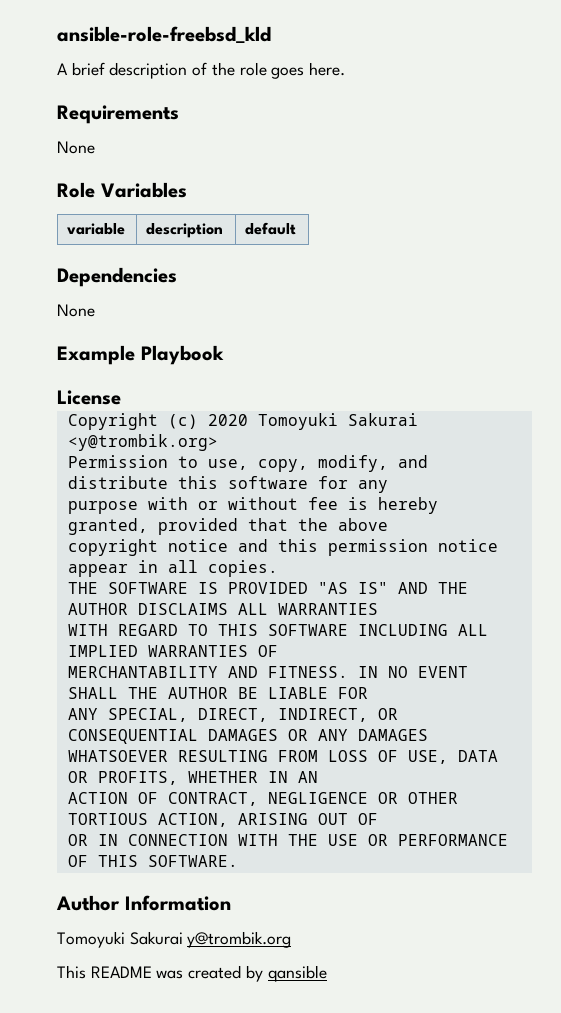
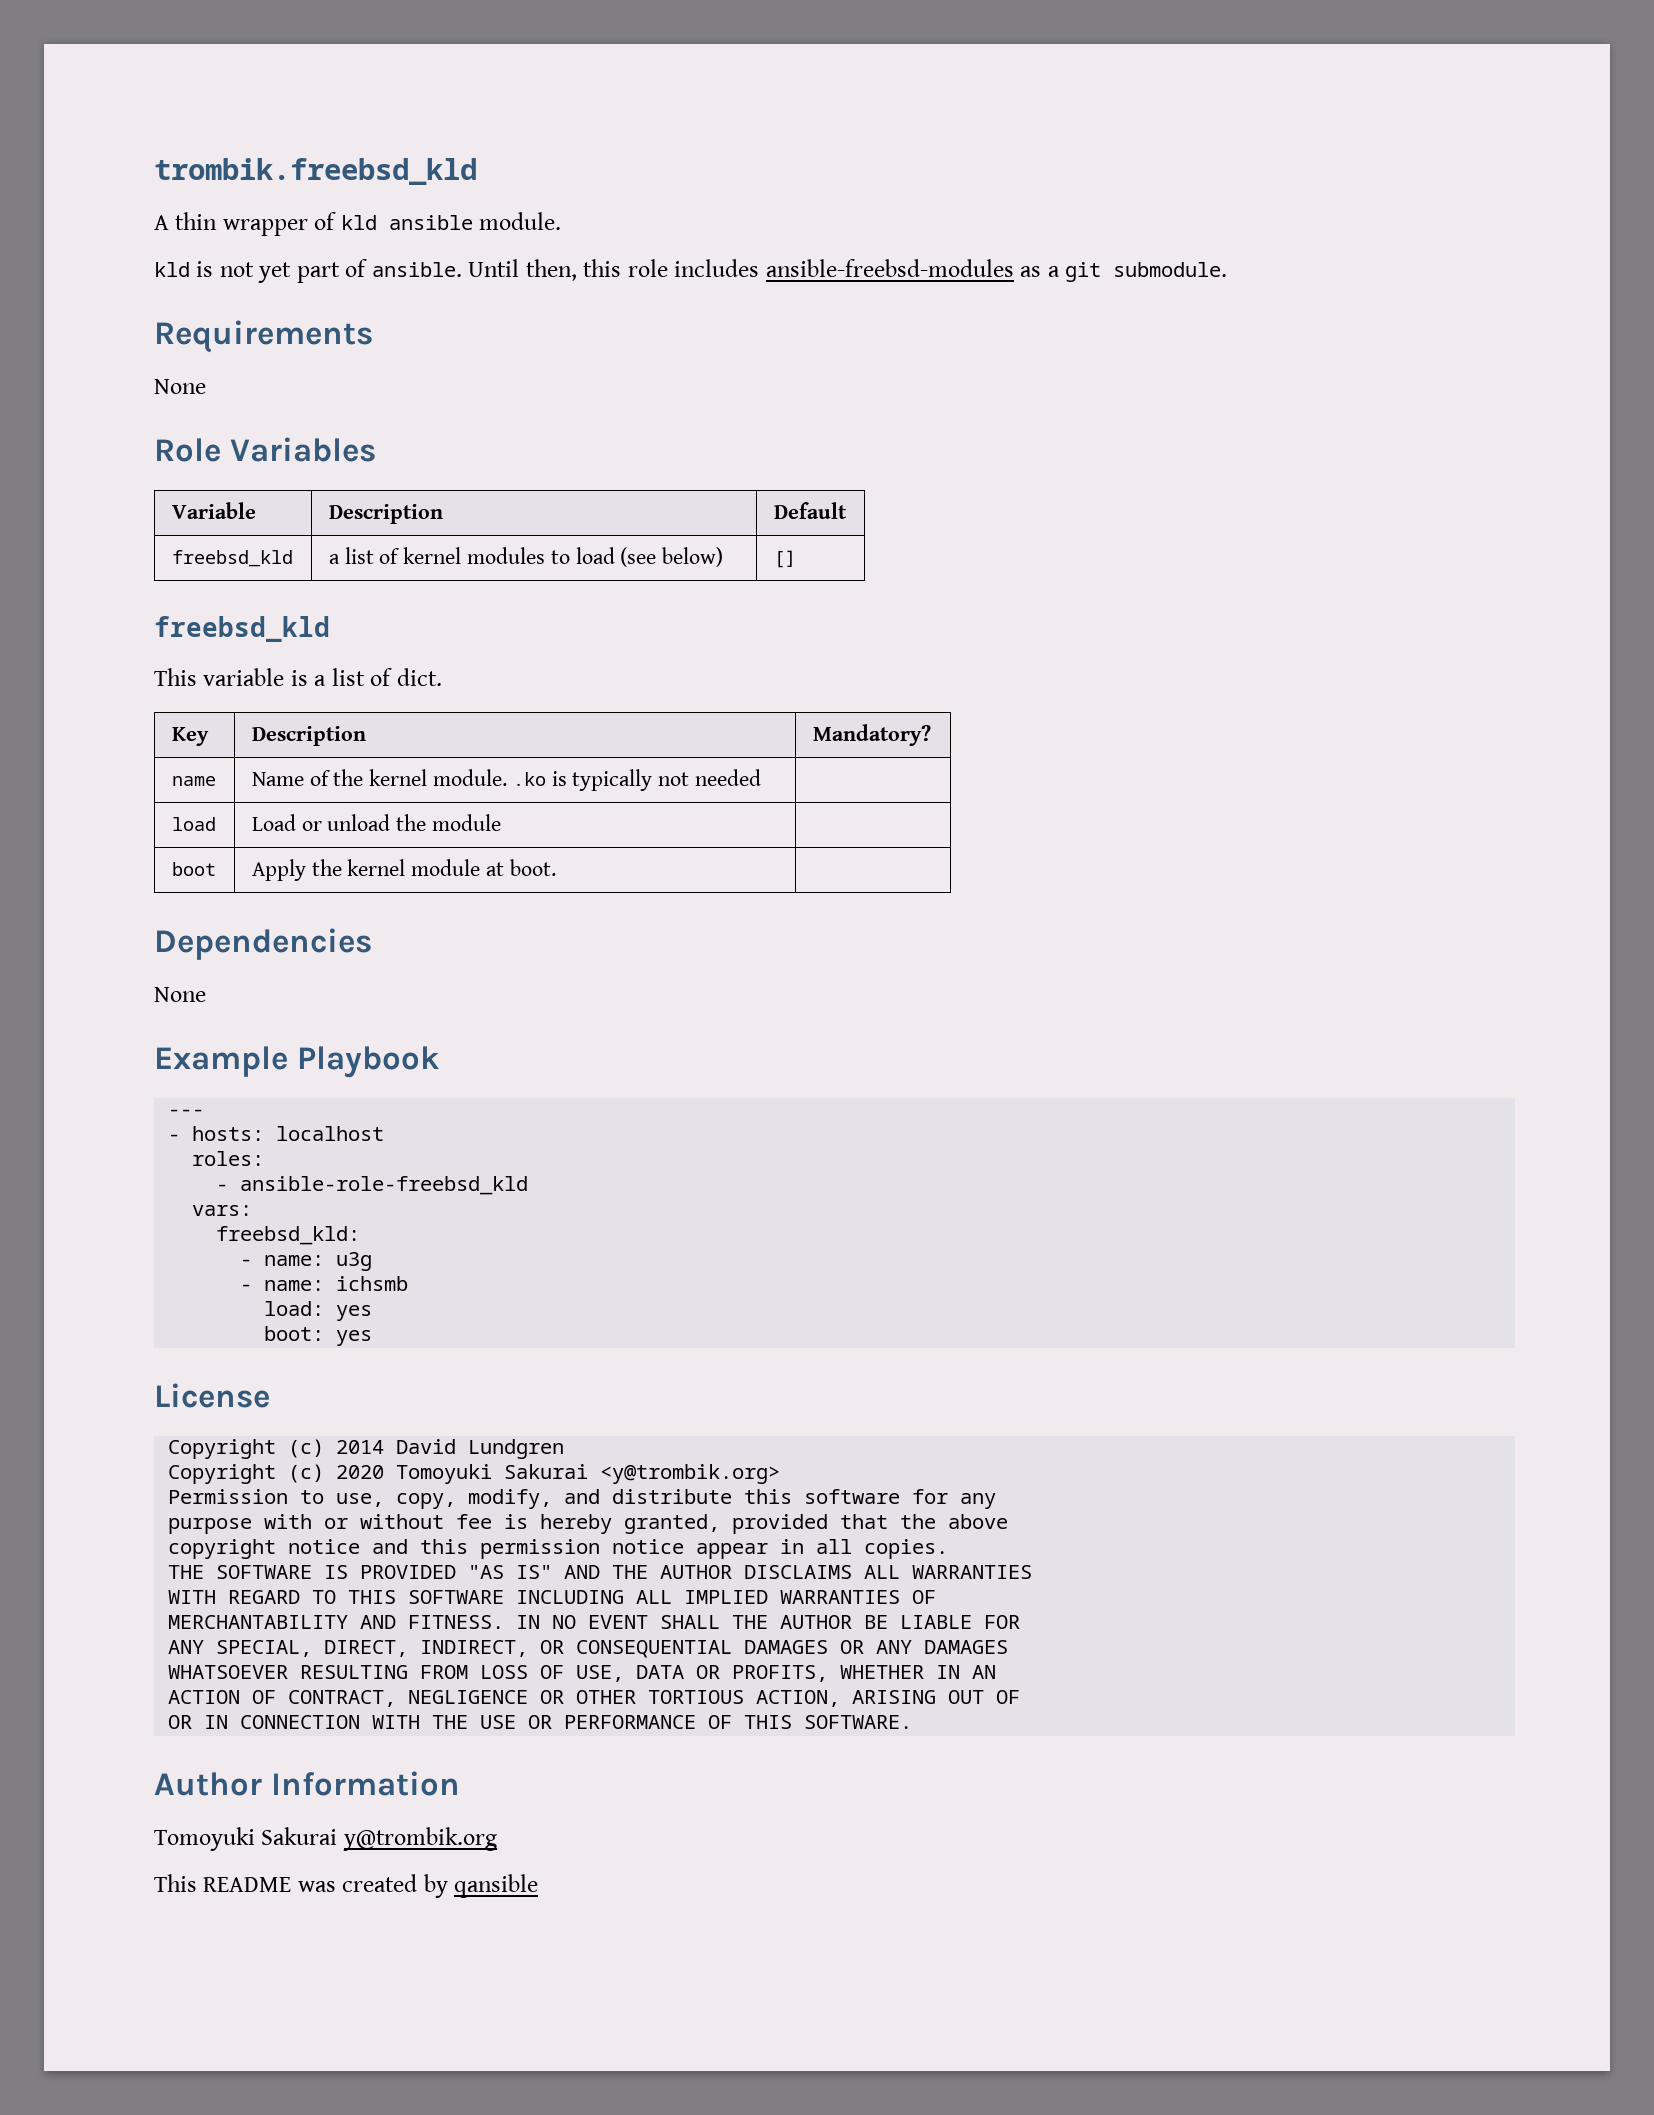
[57,26,271,43] ansible-role-freebsd_kld -> [154,158,477,185] trombik.freebsd_kld
[71,62,346,79] [57,105,179,124] [57,141,95,154] [57,182,187,198] [67,223,126,235] [146,223,224,238] [245,222,297,235] [57,267,177,287] [57,304,95,317] [57,345,224,365] [57,390,121,405] brief description of the role goes here. // Requirements // None // Role Variables // variable | description | default // Dependencies // None // Example Playbook // License -> [175,212,562,236] [154,259,1228,283] [154,320,373,353] [154,379,206,394] [154,437,376,462] [171,502,256,519] [328,504,443,524] [773,502,847,519] [171,550,293,567] [328,547,724,567] [773,550,796,568] [154,616,330,642] [154,668,442,686] [171,727,209,746] [251,726,366,746] [812,724,931,746] [171,776,216,786] [251,769,761,791] [171,817,216,831] [251,814,501,831] [171,862,216,876] [251,859,556,881] [154,928,372,960] [154,987,206,1002] [154,1046,440,1078] [168,1109,205,1116] [168,1126,385,1141] [192,1151,265,1166] [216,1176,529,1195] [192,1205,253,1216] [216,1226,361,1245] [240,1252,373,1271] [240,1276,409,1291] [264,1301,373,1321] [264,1326,373,1346] [154,1383,270,1408] [168,1439,565,1459] thin wrapper of kld ansible module. // kld is not yet part of ansible. Until then, this role includes ansible-freebsd-modules as a git submodule. // Requirements // None // Role Variables // Variable | Description | Default // freebsd_kld | a list of kernel modules to load (see below) | [] // freebsd_kld // This variable is a list of dict. // Key | Description | Mandatory? // name | Name of the kernel module. .ko is typically not needed | // load | Load or unload the module | // boot | Apply the kernel module at boot. | // Dependencies // None // Example Playbook // --- // - hosts: localhost // roles: // - ansible-role-freebsd_kld // vars: // freebsd_kld: // - name: u3g // - name: ichsmb // load: yes // boot: yes // License // Copyright (c) 2014 David Lundgren

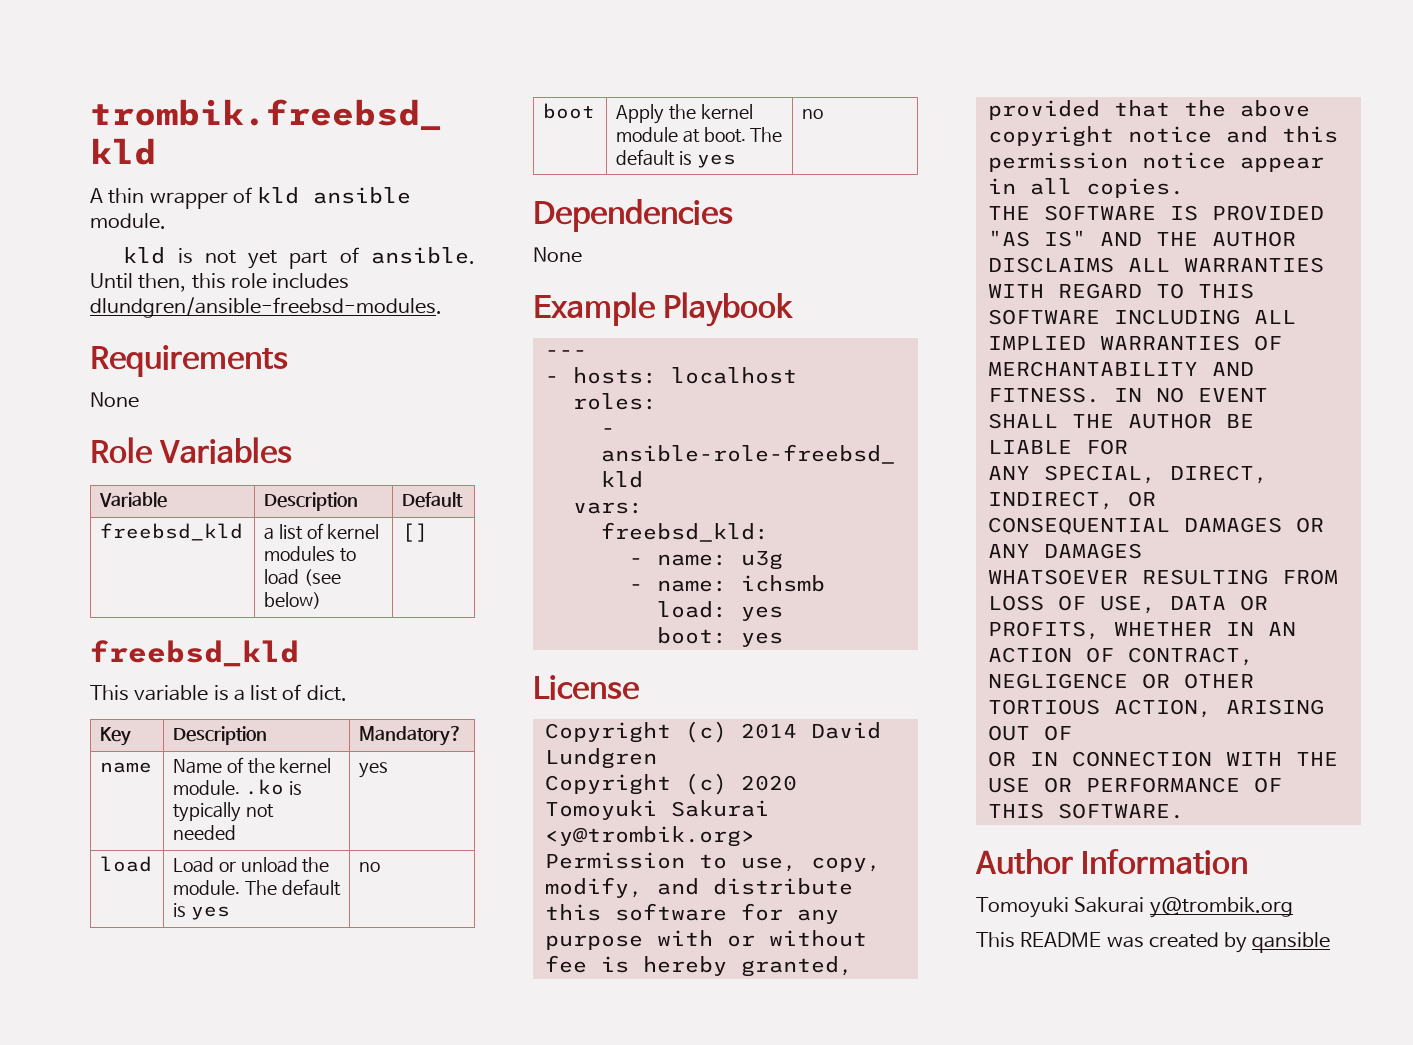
[765,259,1228,282] ansible-freebsd-modules as a git submodule. -> [90,297,442,318] dlundgren/ansible-freebsd-modules.
(761, 777) none -> [359,762,389,778] yes
[431,814,501,831] module | -> [173,879,341,896] [173,903,230,920] [359,862,381,872] module. The default is yes | no
(556, 867) | -> [750,127,783,142] [616,149,736,168] [802,109,824,119] The default is yes | no

